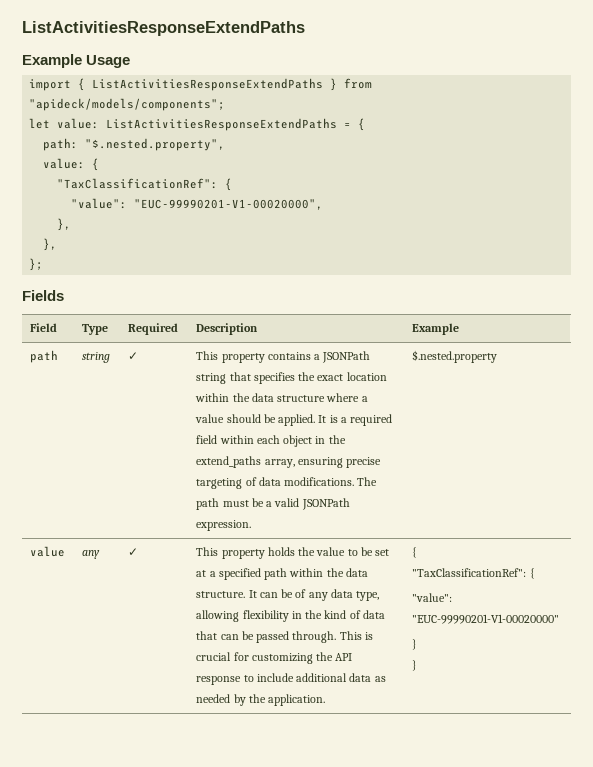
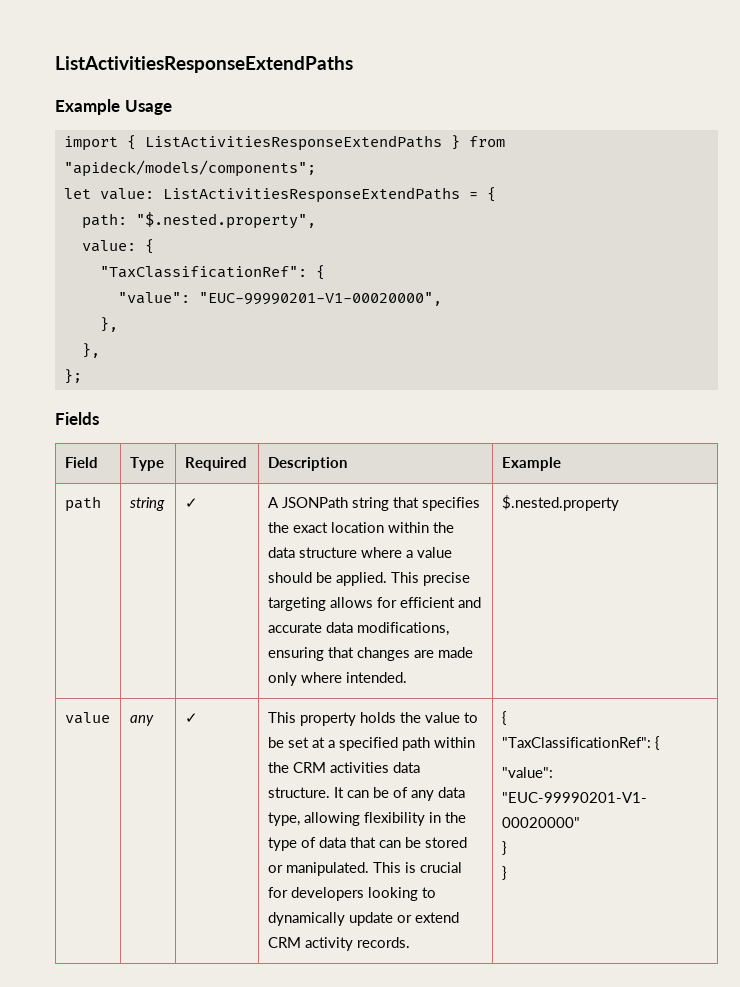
[196,351,321,363] This property contains a -> [267,497,279,508] A
[318,414,393,426] [196,435,346,447] [196,456,382,468] [196,477,378,489] [196,498,350,510] [196,520,252,531] It is a required field within each object in the extend_paths array, ensuring precise targeting of data modifications. The path must be a valid JSONPath expression. -> [390,572,470,586] [267,597,481,611] [267,622,449,636] [267,647,473,661] [267,672,407,686] This precise targeting allows for efficient and accurate data modifications, ensuring that changes are made only where intended.
(344, 572) none -> [292,762,389,773] CRM activities
[324,610,347,619] kind -> [267,837,297,851] type
[256,631,337,643] passed through. -> [424,837,467,848] [267,862,369,876] stored or manipulated.
[251,652,353,664] [196,673,386,685] [196,694,326,706] customizing the API response to include additional data as needed by the application. -> [290,887,436,901] [267,912,459,926] [267,937,410,951] developers looking to dynamically update or extend CRM activity records.

